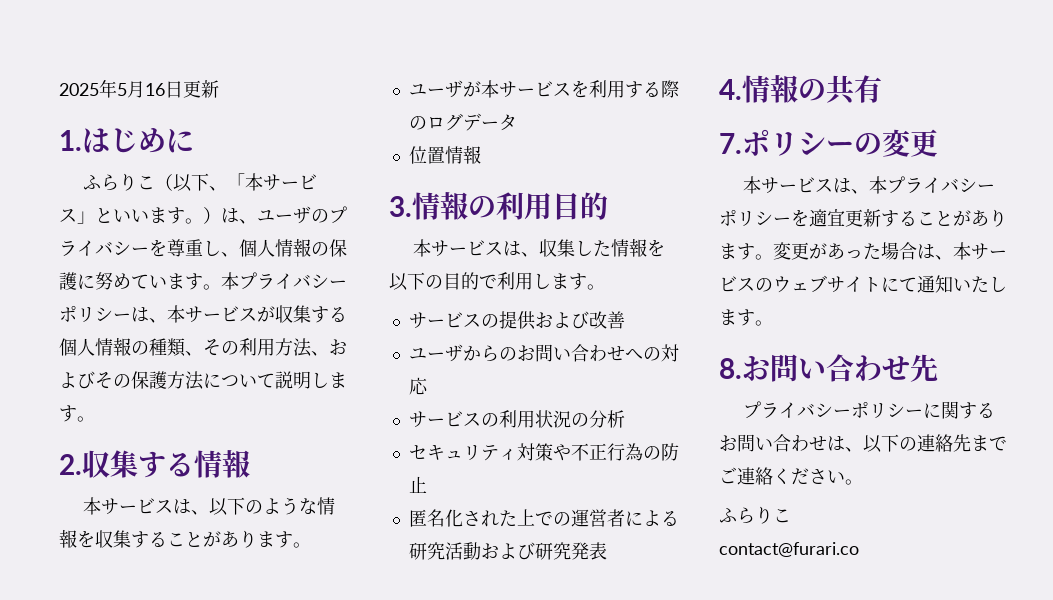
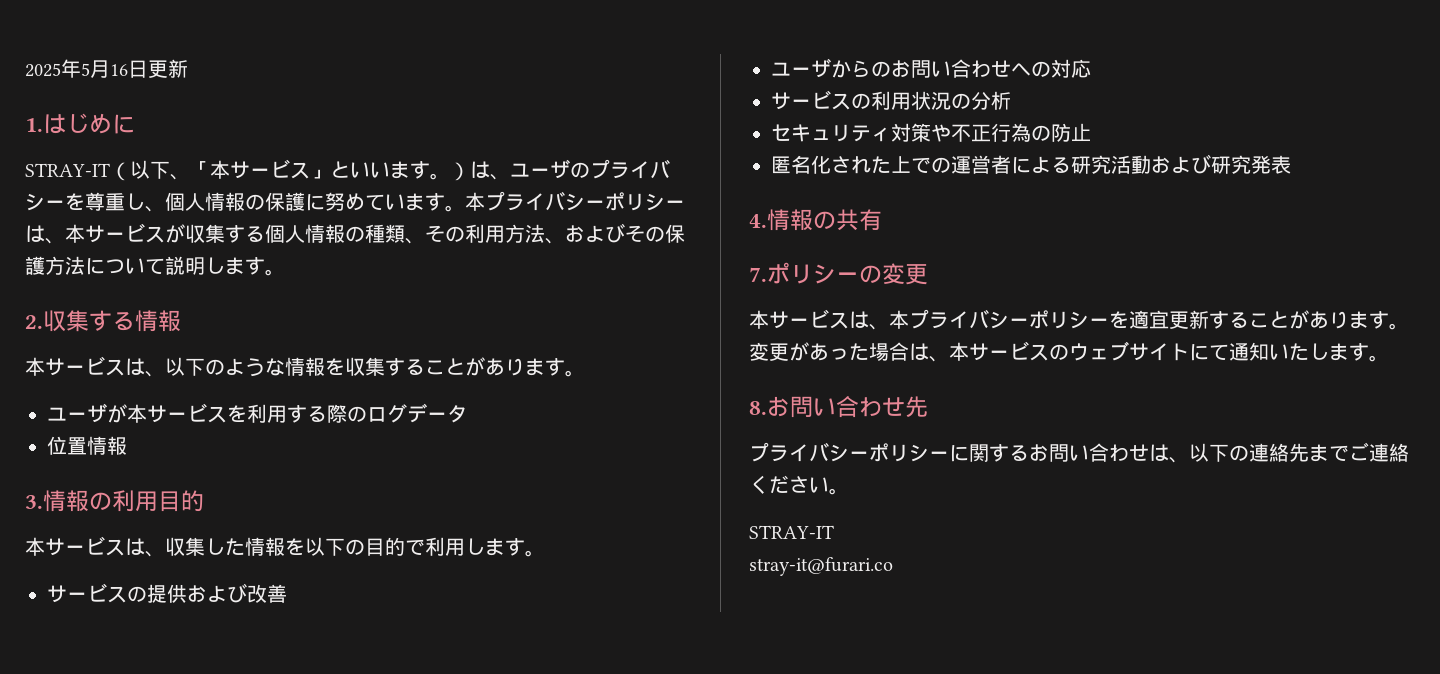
[82,173,155,191] ふらりこ -> [25,163,110,177] STRAY-IT
[719,506,791,524] [719,542,859,557] ふらりこ // contact@furari.co -> [749,525,834,539] [749,557,893,576] STRAY-IT // stray-it@furari.co

